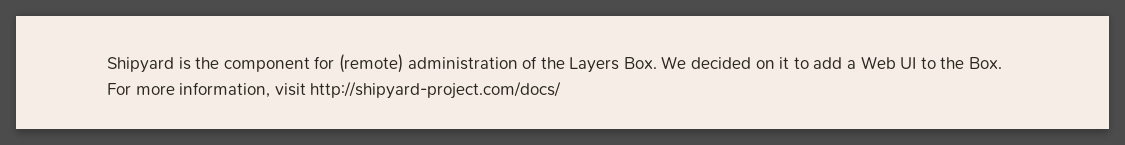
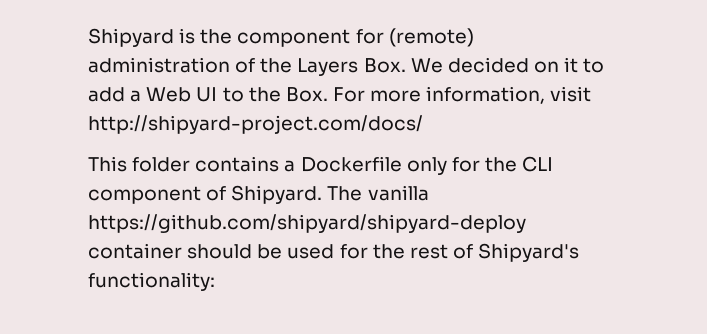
(562, 90) none -> [88,156,554,175] [88,185,429,204] [88,214,526,233] [88,243,580,262] [88,272,215,291] // This folder contains a Dockerfile only for the CLI component of Shipyard. The vanilla https://github.com/shipyard/shipyard-deploy container should be used for the rest of Shipyard's functionality:

